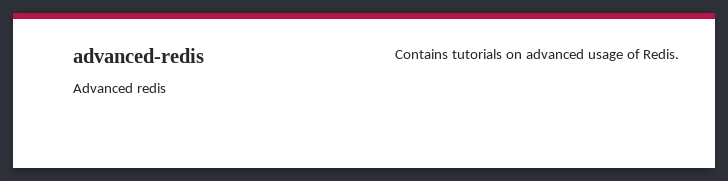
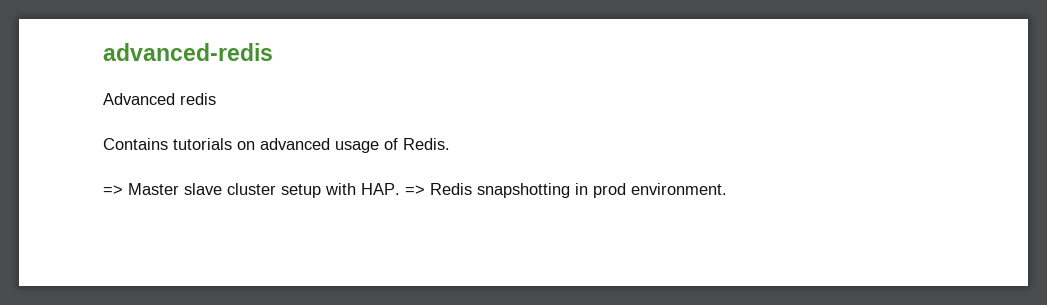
(680, 54) none -> [103,183,727,198] // => Master slave cluster setup with HAP. => Redis snapshotting in prod environment.

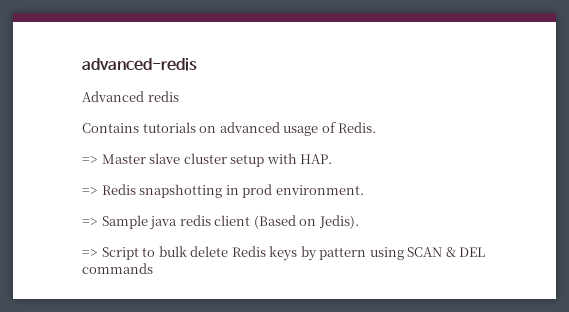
(400, 189) none -> (333, 159) //
(727, 189) none -> [82,215,359,230] [82,246,486,261] [82,263,153,274] // => Sample java redis client (Based on Jedis). // => Script to bulk delete Redis keys by pattern using SCAN & DEL commands

